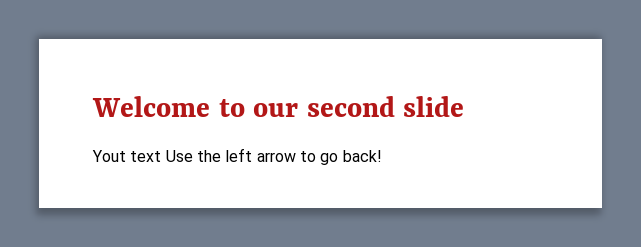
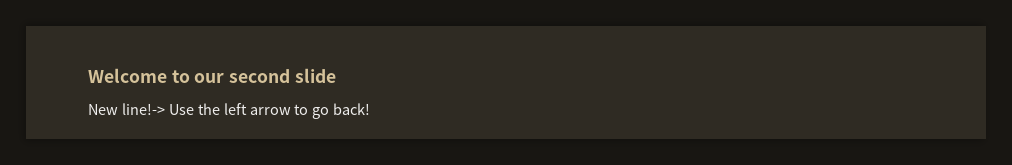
[92,150,162,162] Yout text -> [88,103,165,115] New line!->

